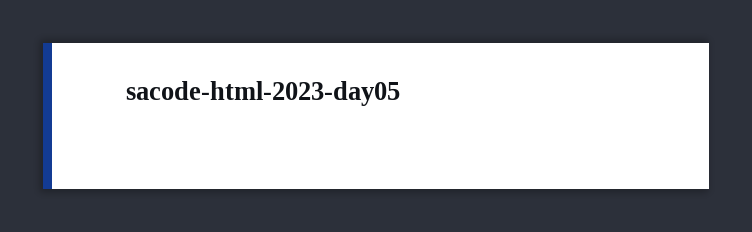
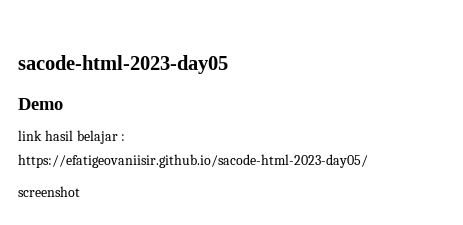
(400, 93) none -> [18,98,63,110] [18,130,126,144] [18,154,368,168] [18,186,80,197] // Demo // link hasil belajar : https://efatigeovaniisir.github.io/sacode-html-2023-day05/ // screenshot

